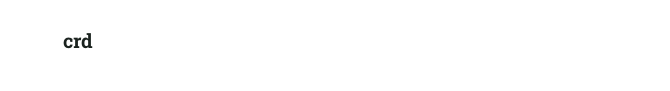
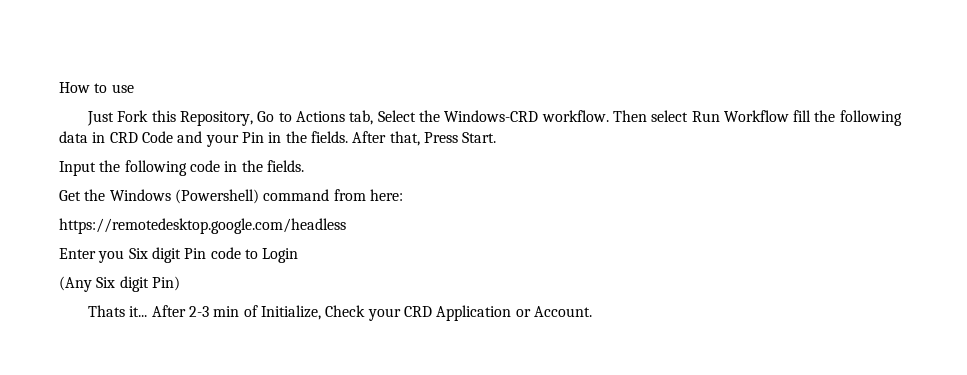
[63,33,93,49] crd -> [59,82,134,93] [87,110,902,126] [59,131,497,147] [59,160,304,176] [59,189,403,204] [59,218,346,234] [59,247,299,263] [59,276,180,292] [88,305,592,321] How to use // Just Fork this Repository, Go to Actions tab, Select the Windows-CRD workflow. Then select Run Workflow fill the following data in CRD Code and your Pin in the fields. After that, Press Start. // Input the following code in the fields. // Get the Windows (Powershell) command from here: // https://remotedesktop.google.com/headless // Enter you Six digit Pin code to Login // (Any Six digit Pin) // Thats it... After 2-3 min of Initialize, Check your CRD Application or Account.

